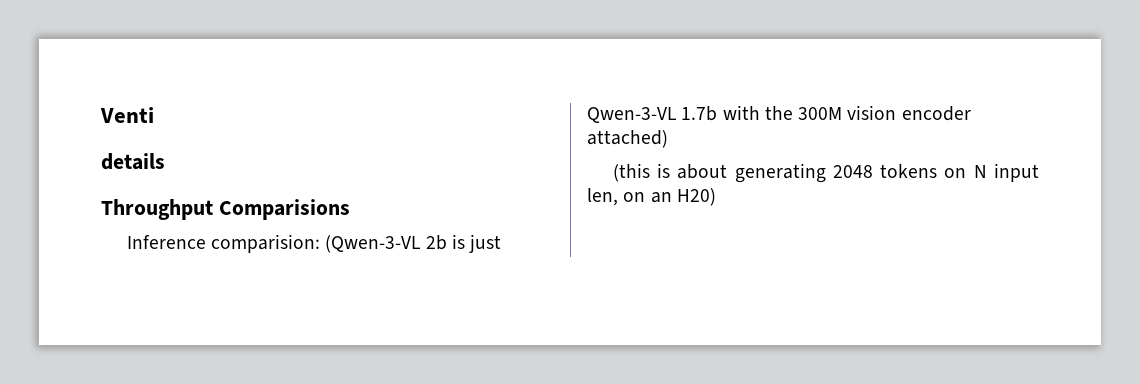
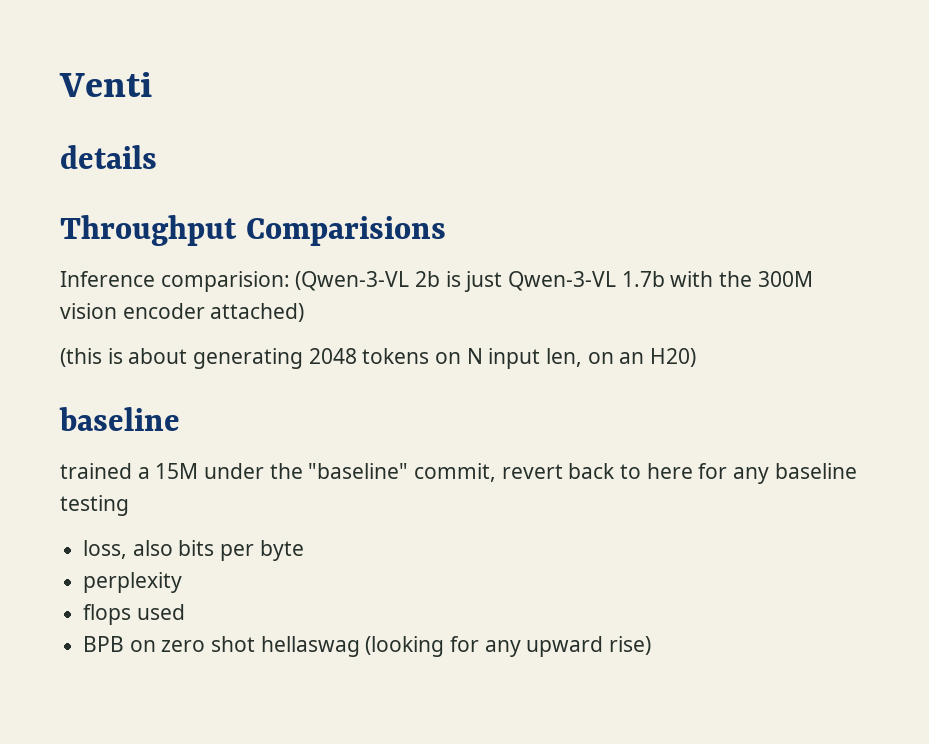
(716, 197) none -> [59,407,180,431] [60,463,857,484] [60,495,129,516] [83,540,304,561] [83,572,183,593] [83,604,185,625] [83,636,652,657] // baseline // trained a 15M under the "baseline" commit, revert back to here for any baseline testing // loss, also bits per byte // perplexity // flops used // BPB on zero shot hellaswag (looking for any upward rise)

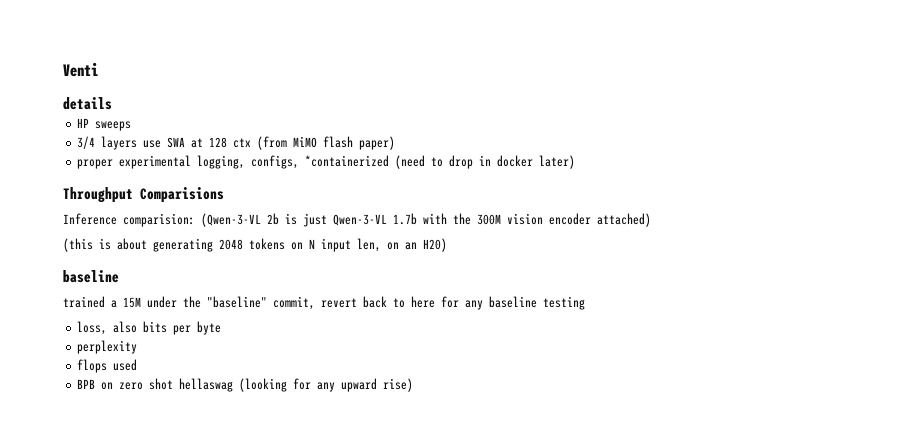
(157, 157) none -> [77,118,132,131] [77,136,396,150] [77,155,576,169] // HP sweeps // 3/4 layers use SWA at 128 ctx (from MiMO flash paper) // proper experimental logging, configs, *containerized (need to drop in docker later)

